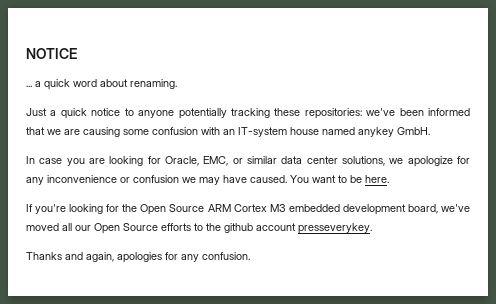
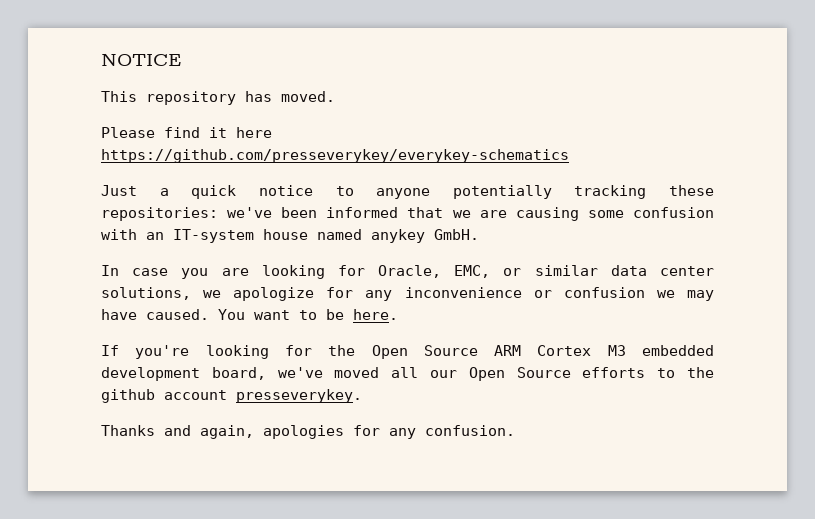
[26,79,177,90] ... a quick word about renaming. -> [101,91,335,105] [101,127,272,138] [101,149,569,163] This repository has moved. // Please find it here https://github.com/presseverykey/everykey-schematics

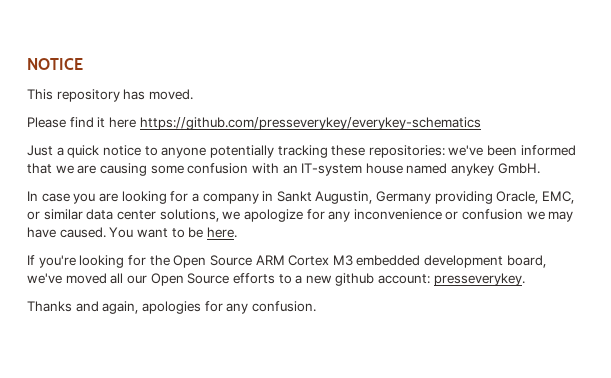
(365, 270) none -> [191,191,493,204] a company in Sankt Augustin, Germany providing
[687,367,714,378] [101,389,227,403] the github account -> [295,273,431,286] a new github account:

